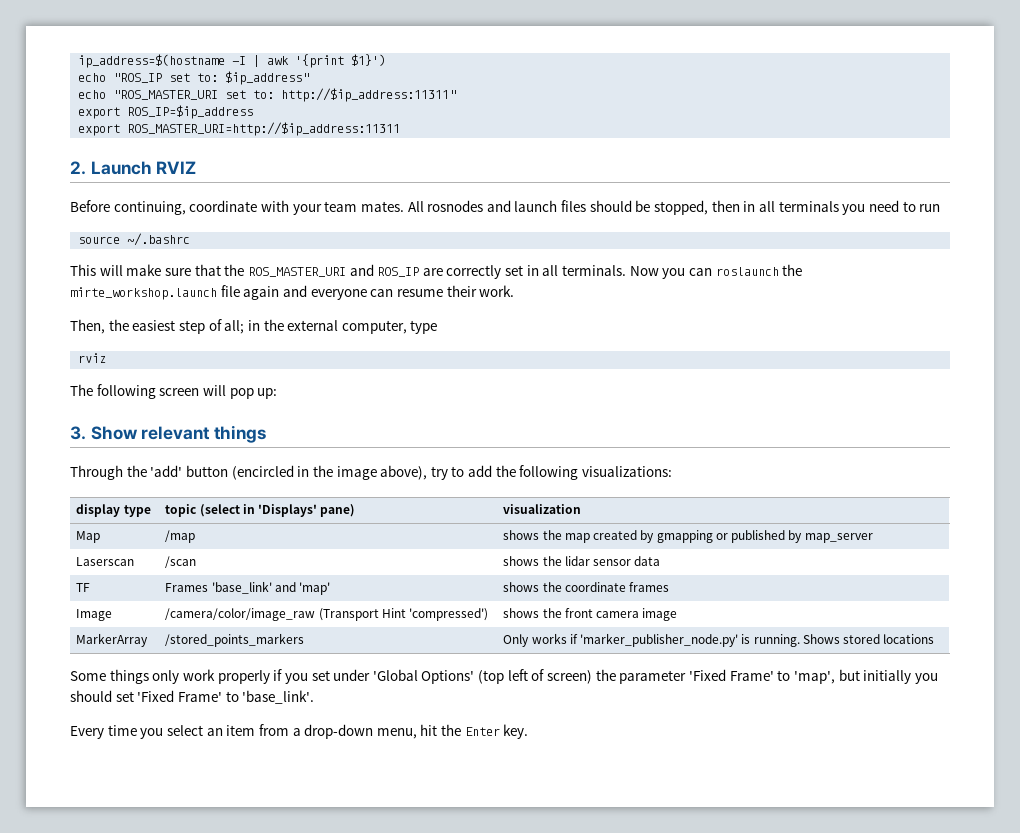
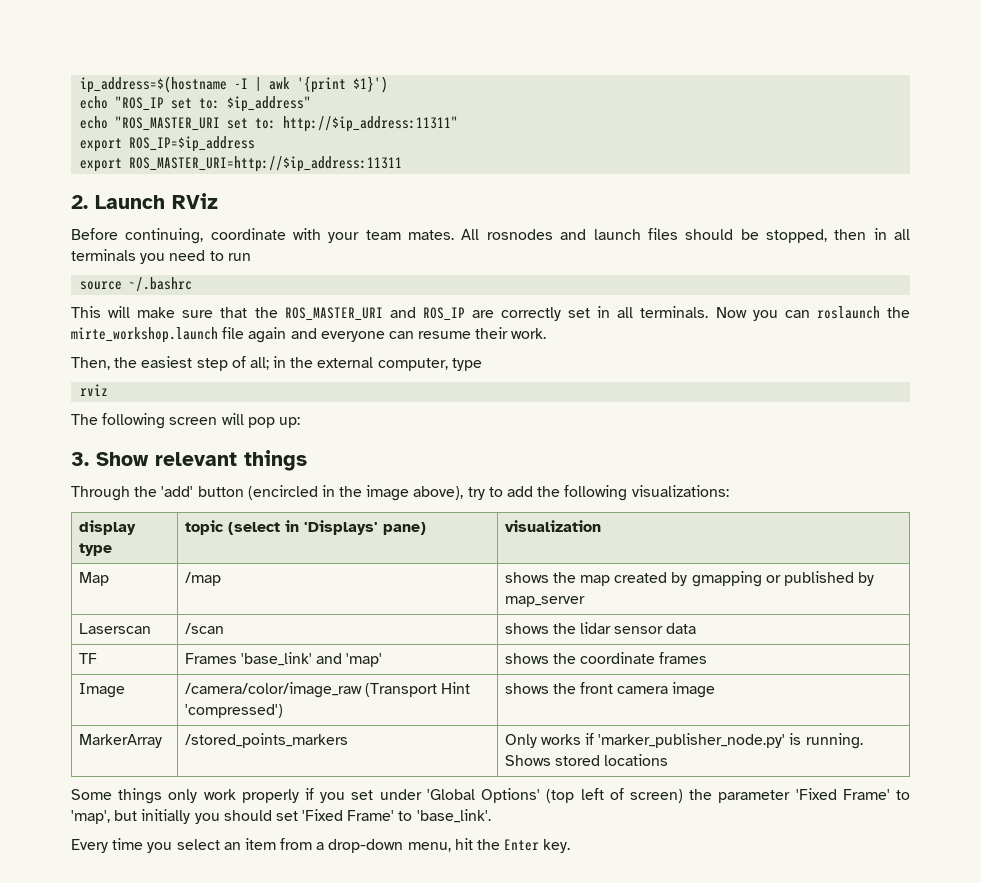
[156,161,197,174] RVIZ -> [172,193,218,209] RViz

